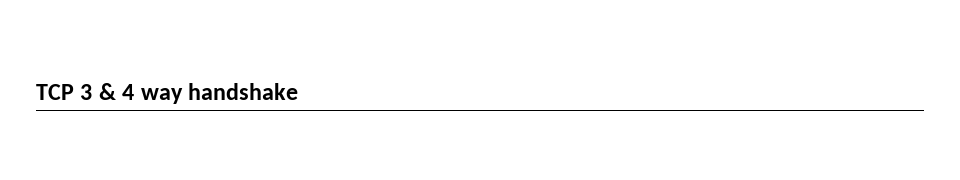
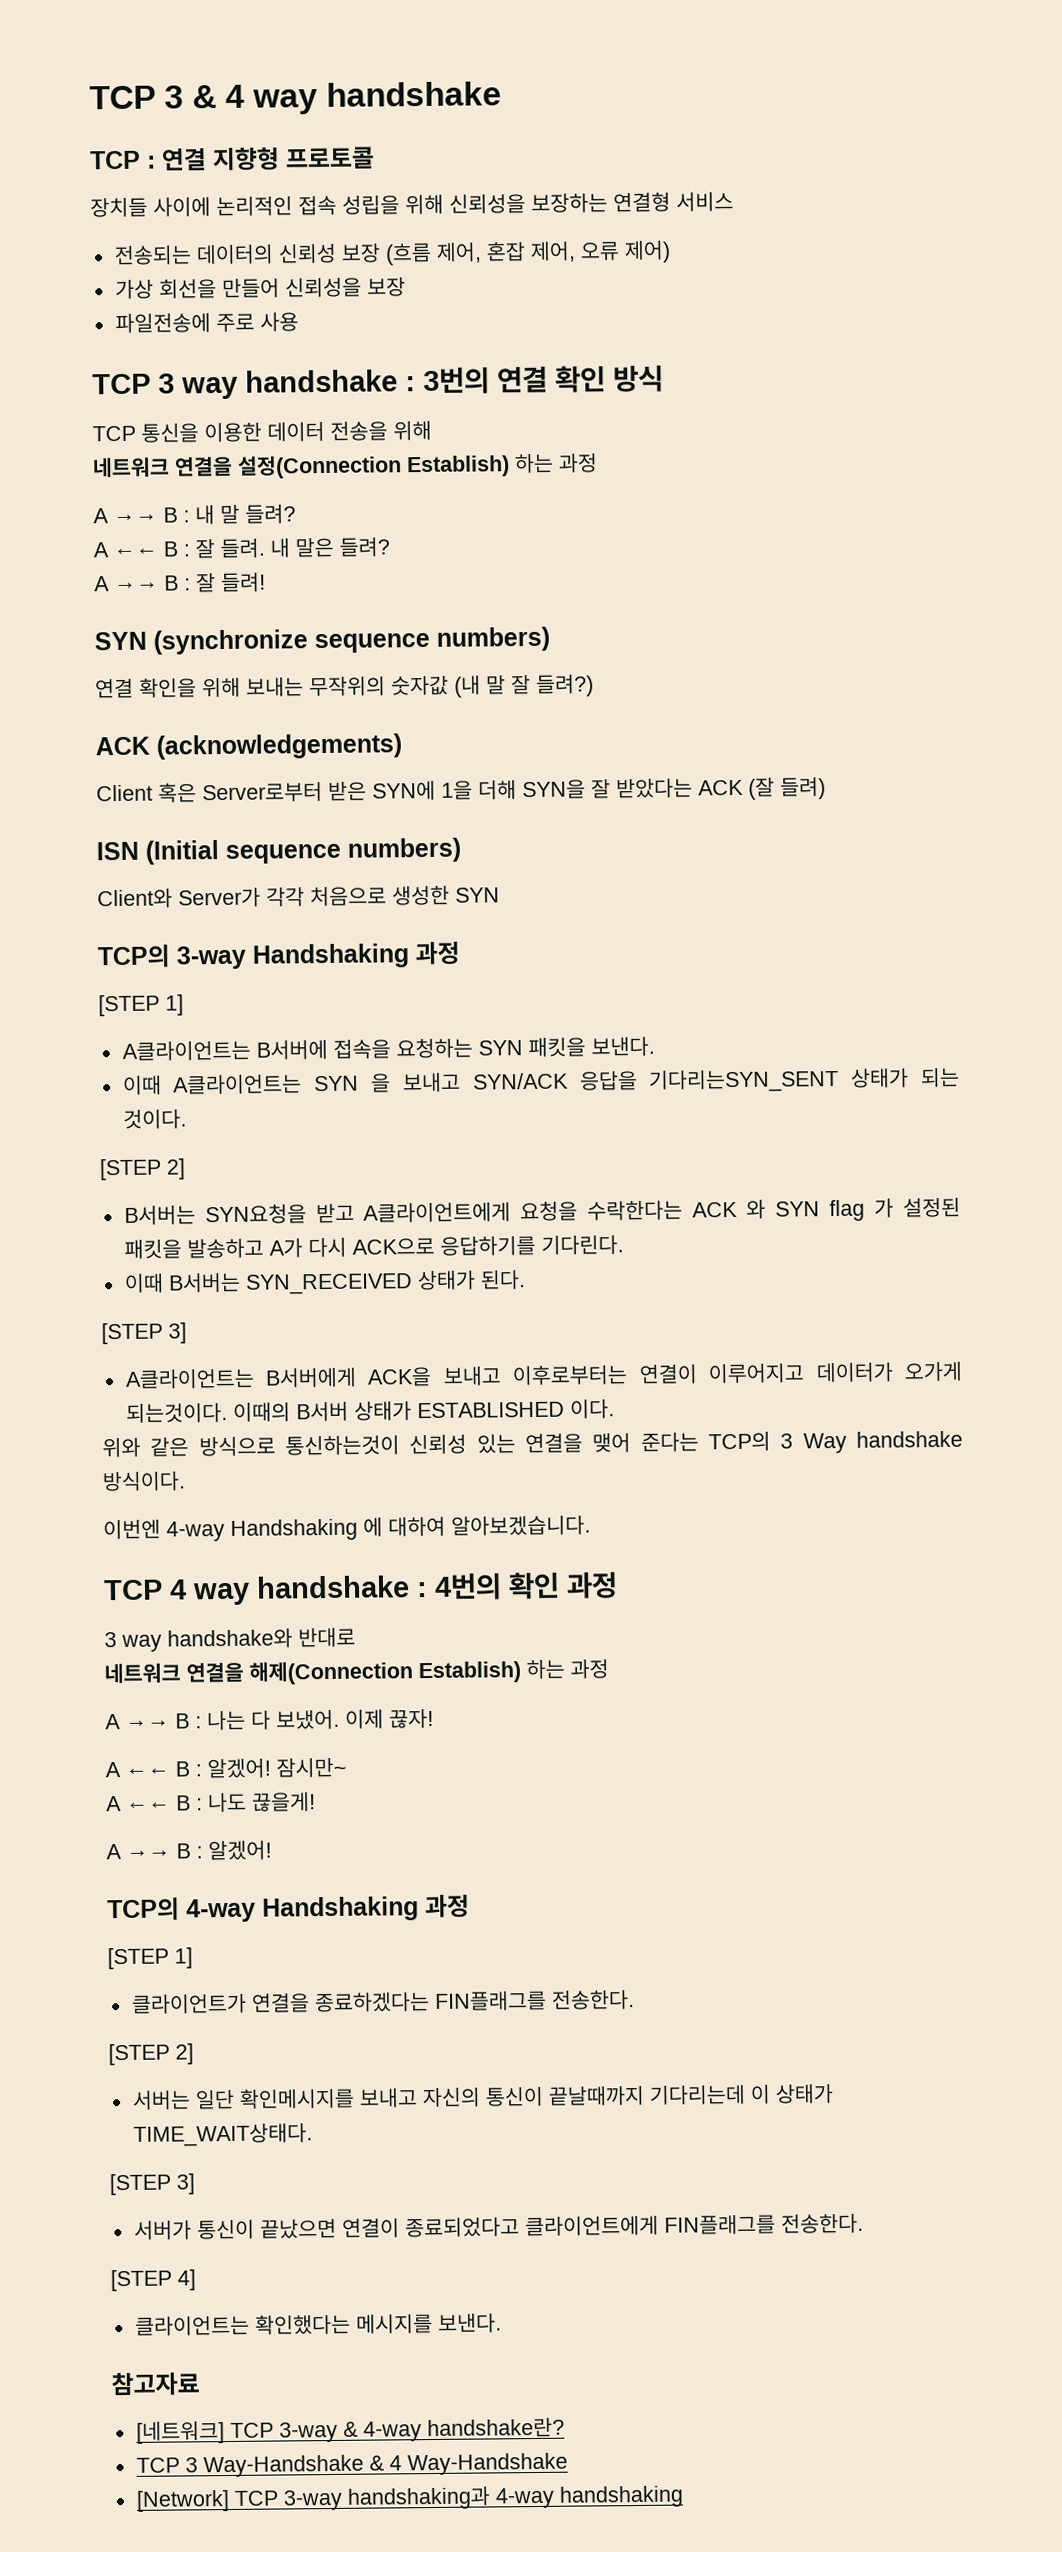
(299, 91) none -> [89,146,375,172] [90,191,734,218] [113,240,671,266] [114,277,406,300] [114,312,299,334] [92,364,664,400] [92,420,432,443] [92,453,598,479] [93,504,296,525] [93,537,390,559] [94,572,266,593] [94,626,550,655] [95,674,594,699] [95,733,402,760] [96,777,826,803] [96,837,461,865] [97,885,500,909] [97,941,460,970] [98,994,184,1017] [121,1036,655,1061] [122,1067,961,1095] [122,1109,187,1129] [99,1158,186,1181] [123,1197,962,1225] [123,1235,624,1259] [123,1270,526,1295] [101,1322,187,1345] [124,1361,964,1389] [125,1399,615,1423] [102,1430,964,1458] [102,1471,186,1492] [103,1515,591,1542] [103,1571,618,1606] [104,1627,356,1653] [104,1659,609,1685] [105,1708,434,1731] [105,1757,347,1779] [106,1792,316,1813] [106,1840,272,1861] [107,1894,470,1923] [107,1947,193,1970] [131,1990,635,2014] [108,2043,194,2066] [131,2084,834,2110] [132,2123,313,2147] [109,2173,195,2196] [133,2213,864,2240] [110,2269,196,2292] [134,2313,502,2336] [111,2371,200,2397] [135,2417,565,2444] [135,2452,568,2478] [135,2485,684,2512] // TCP : 연결 지향형 프로토콜 // 장치들 사이에 논리적인 접속 성립을 위해 신뢰성을 보장하는 연결형 서비스 // 전송되는 데이터의 신뢰성 보장 (흐름 제어, 혼잡 제어, 오류 제어) // 가상 회선을 만들어 신뢰성을 보장 // 파일전송에 주로 사용 // TCP 3 way handshake : 3번의 연결 확인 방식 // TCP 통신을 이용한 데이터 전송을 위해 // 네트워크 연결을 설정(Connection Establish) 하는 과정 // A →→ B : 내 말 들려? // A ←← B : 잘 들려. 내 말은 들려? // A →→ B : 잘 들려! // SYN (synchronize sequence numbers) // 연결 확인을 위해 보내는 무작위의 숫자값 (내 말 잘 들려?) // ACK (acknowledgements) // Client 혹은 Server로부터 받은 SYN에 1을 더해 SYN을 잘 받았다는 ACK (잘 들려) // ISN (Initial sequence numbers) // Client와 Server가 각각 처음으로 생성한 SYN // TCP의 3-way Handshaking 과정 // [STEP 1] // A클라이언트는 B서버에 접속을 요청하는 SYN 패킷을 보낸다. // 이때 A클라이언트는 SYN 을 보내고 SYN/ACK 응답을 기다리는SYN_SENT 상태가 되는 것이다. // [STEP 2] // B서버는 SYN요청을 받고 A클라이언트에게 요청을 수락한다는 ACK 와 SYN flag 가 설정된 패킷을 발송하고 A가 다시 ACK으로 응답하기를 기다린다. // 이때 B서버는 SYN_RECEIVED 상태가 된다. // [STEP 3] // A클라이언트는 B서버에게 ACK을 보내고 이후로부터는 연결이 이루어지고 데이터가 오가게 되는것이다. 이때의 B서버 상태가 ESTABLISHED 이다. // 위와 같은 방식으로 통신하는것이 신뢰성 있는 연결을 맺어 준다는 TCP의 3 Way handshake 방식이다. // 이번엔 4-way Handshaking 에 대하여 알아보겠습니다. // TCP 4 way handshake : 4번의 확인 과정 // 3 way handshake와 반대로 // 네트워크 연결을 해제(Connection Establish) 하는 과정 // A →→ B : 나는 다 보냈어. 이제 끊자! // A ←← B : 알겠어! 잠시만~ // A ←← B : 나도 끊을게! // A →→ B : 알겠어! // TCP의 4-way Handshaking 과정 // [STEP 1] // 클라이언트가 연결을 종료하겠다는 FIN플래그를 전송한다. // [STEP 2] // 서버는 일단 확인메시지를 보내고 자신의 통신이 끝날때까지 기다리는데 이 상태가 TIME_WAIT상태다. // [STEP 3] // 서버가 통신이 끝났으면 연결이 종료되었다고 클라이언트에게 FIN플래그를 전송한다. // [STEP 4] // 클라이언트는 확인했다는 메시지를 보낸다. // 참고자료 // [네트워크] TCP 3-way & 4-way handshake란? // TCP 3 Way-Handshake & 4 Way-Handshake // [Network] TCP 3-way handshaking과 4-way handshaking

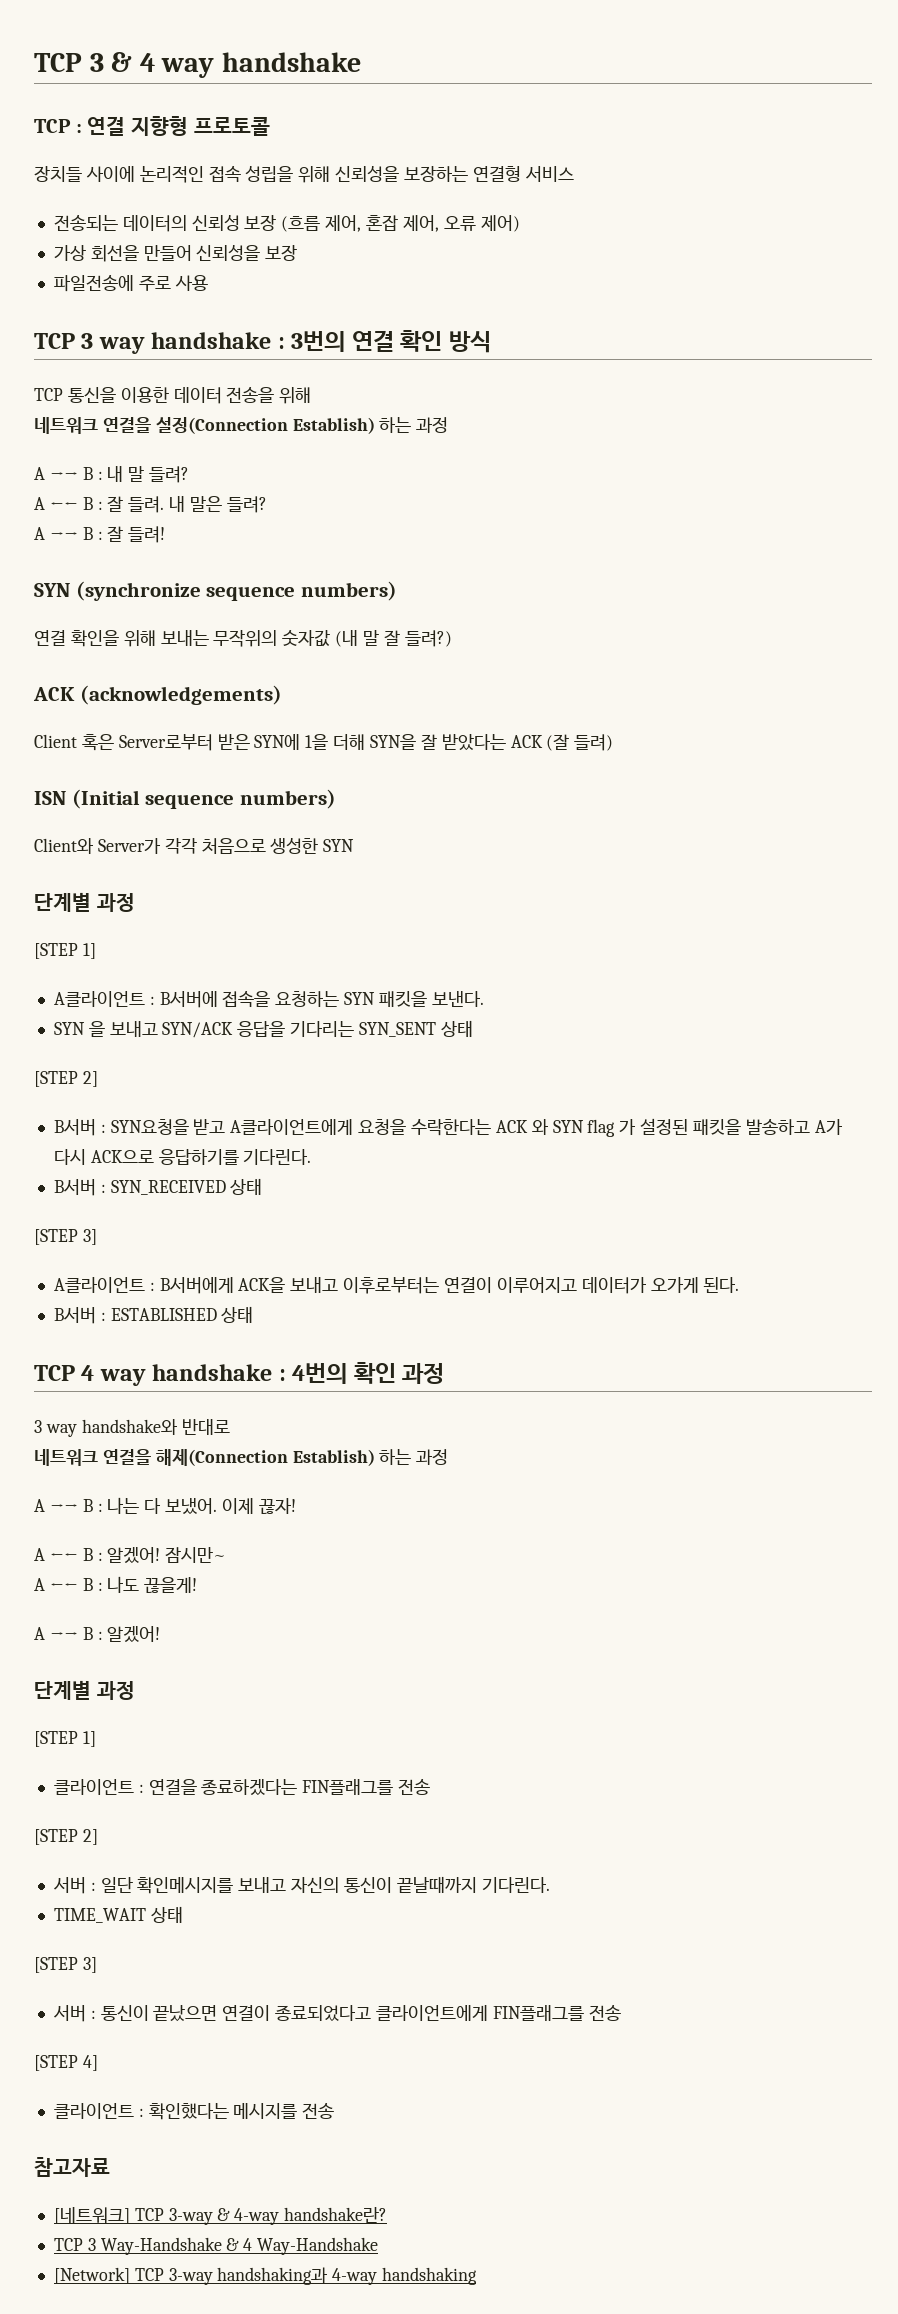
[97,941,460,970] [98,994,184,1017] [121,1040,251,1061] TCP의 3-way Handshaking 과정 // [STEP 1] // A클라이언트는 -> [34,892,135,912] [34,943,96,959] [53,991,155,1007] 단계별 과정 // [STEP 1] // A클라이언트 :
[122,1074,303,1095] 이때 A클라이언트는 -> (484, 999) none
[649,1067,961,1093] [122,1109,187,1129] [99,1158,186,1181] [123,1205,196,1225] 기다리는SYN_SENT 상태가 되는 것이다. // [STEP 2] // B서버는 -> [290,1020,473,1037] [34,1071,98,1087] [53,1119,106,1136] 기다리는 SYN_SENT 상태 // [STEP 2] // B서버 :
[123,1270,526,1295] [101,1322,187,1345] [124,1368,255,1389] 이때 B서버는 SYN_RECEIVED 상태가 된다. // [STEP 3] // A클라이언트는 -> [53,1178,263,1196] [34,1229,97,1245] [53,1277,155,1293] B서버 : SYN_RECEIVED 상태 // [STEP 3] // A클라이언트 :
[125,1399,615,1423] [102,1430,964,1458] [102,1471,186,1492] [103,1515,591,1542] 되는것이다. 이때의 B서버 상태가 ESTABLISHED 이다. // 위와 같은 방식으로 통신하는것이 신뢰성 있는 연결을 맺어 준다는 TCP의 3 Way handshake 방식이다. // 이번엔 4-way Handshaking 에 대하여 알아보겠습니다. -> [703,1277,740,1293] [53,1306,254,1324] 된다. // B서버 : ESTABLISHED 상태
[107,1894,470,1923] [107,1947,193,1970] [131,1993,247,2014] TCP의 4-way Handshaking 과정 // [STEP 1] // 클라이언트가 -> [34,1680,135,1700] [34,1731,96,1747] [53,1779,144,1795] 단계별 과정 // [STEP 1] // 클라이언트 :
[550,1990,635,2010] [108,2043,194,2066] [131,2090,191,2110] 전송한다. // [STEP 2] // 서버는 -> [398,1779,431,1795] [34,1829,98,1845] [52,1877,96,1894] 전송 // [STEP 2] // 서버 :
[648,2084,834,2105] [132,2123,313,2147] [109,2173,195,2196] [133,2220,192,2240] 기다리는데 이 상태가 TIME_WAIT상태다. // [STEP 3] // 서버가 -> [481,1877,550,1893] [53,1906,183,1923] [34,1957,97,1973] [52,2005,96,2022] 기다린다. // TIME_WAIT 상태 // [STEP 3] // 서버 :
[780,2213,864,2234] 전송한다. -> [588,2005,621,2021] 전송
[134,2315,250,2336] 클라이언트는 -> [53,2103,144,2119] 클라이언트 :
[437,2313,502,2333] 보낸다. -> [302,2103,335,2119] 전송

